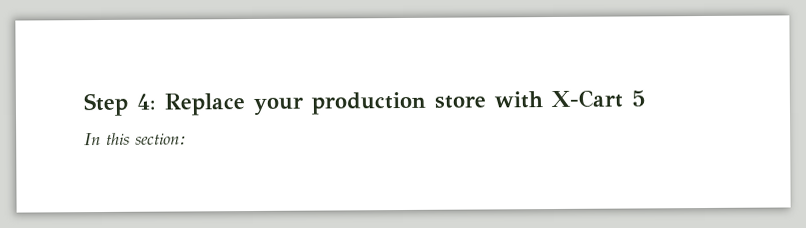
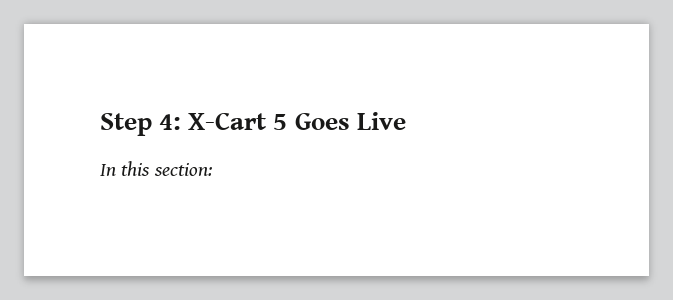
[164,91,543,116] Replace your production store with -> (182, 122) none
(646, 98) none -> [294,112,406,130] Goes Live

